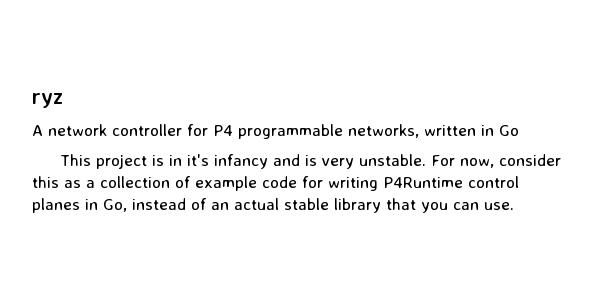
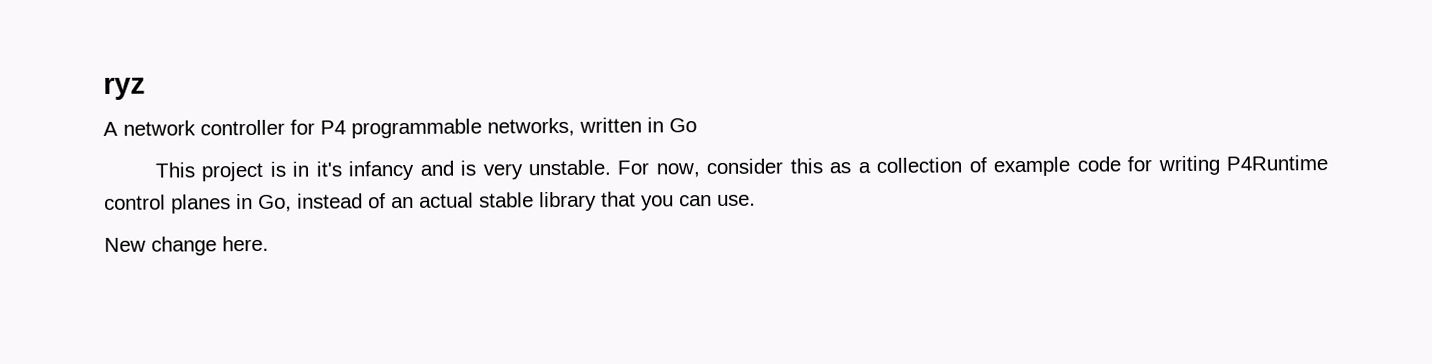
(514, 206) none -> [104,235,269,256] // New change here.

